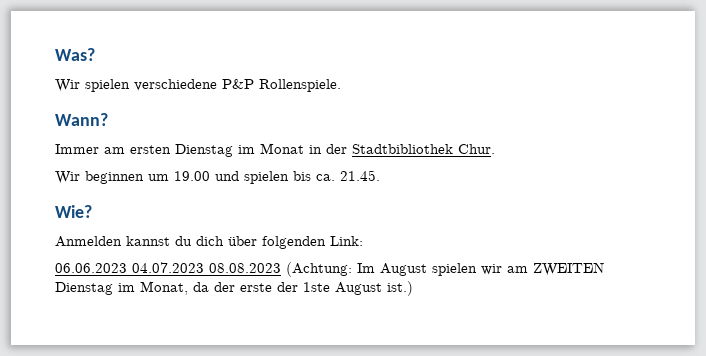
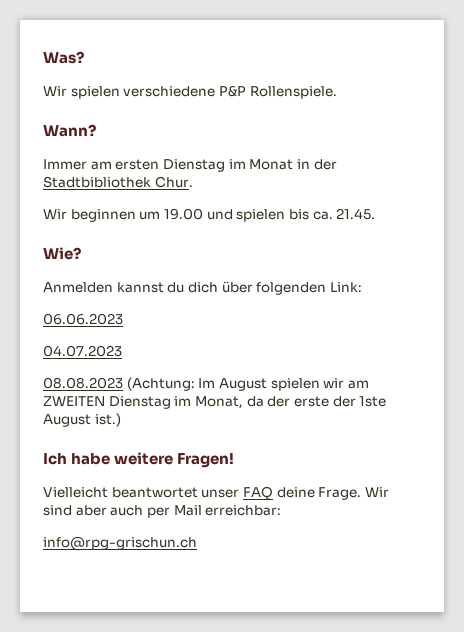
(127, 268) none -> (123, 319) //
(204, 267) none -> (122, 351) //
(413, 288) none -> [43,452,235,468] [43,486,389,500] [43,505,282,518] [43,536,197,551] // Ich habe weitere Fragen! // Vielleicht beantwortet unser FAQ deine Frage. Wir sind aber auch per Mail erreichbar: // info@rpg-grischun.ch

